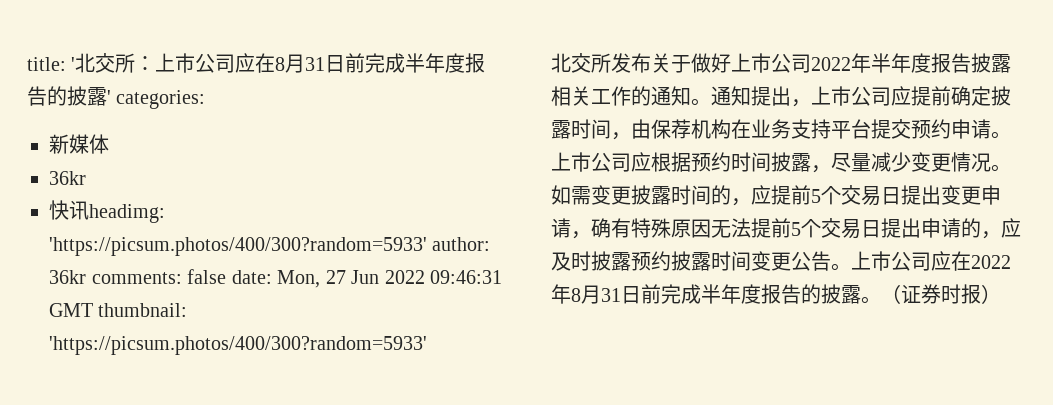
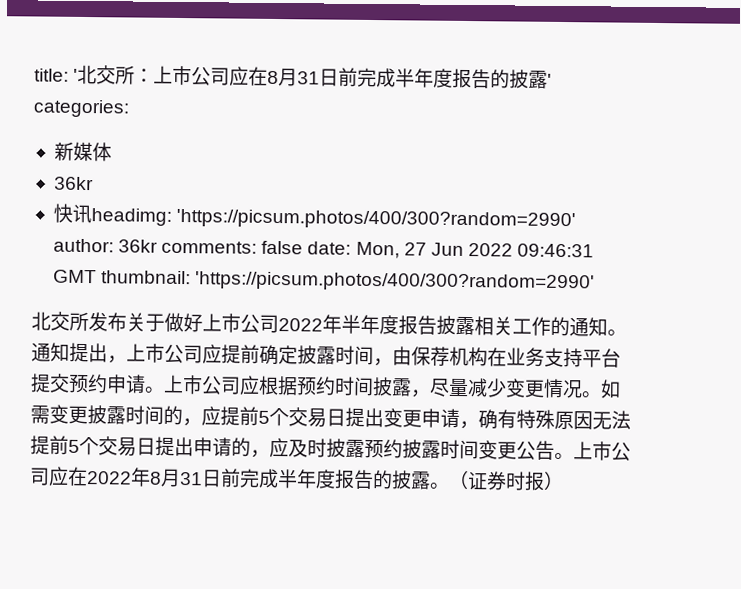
[49,237,427,256] 'https://picsum.photos/400/300?random=5933' -> [176,208,577,231] 'https://picsum.photos/400/300?random=2990'
[49,336,427,355] 'https://picsum.photos/400/300?random=5933' -> [195,271,596,293] 'https://picsum.photos/400/300?random=2990'

